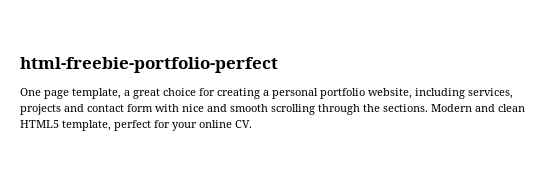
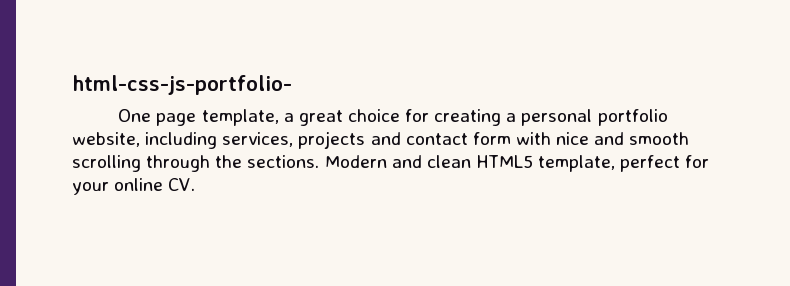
[20,57,278,73] html-freebie-portfolio-perfect -> [72,75,292,95] html-css-js-portfolio-

